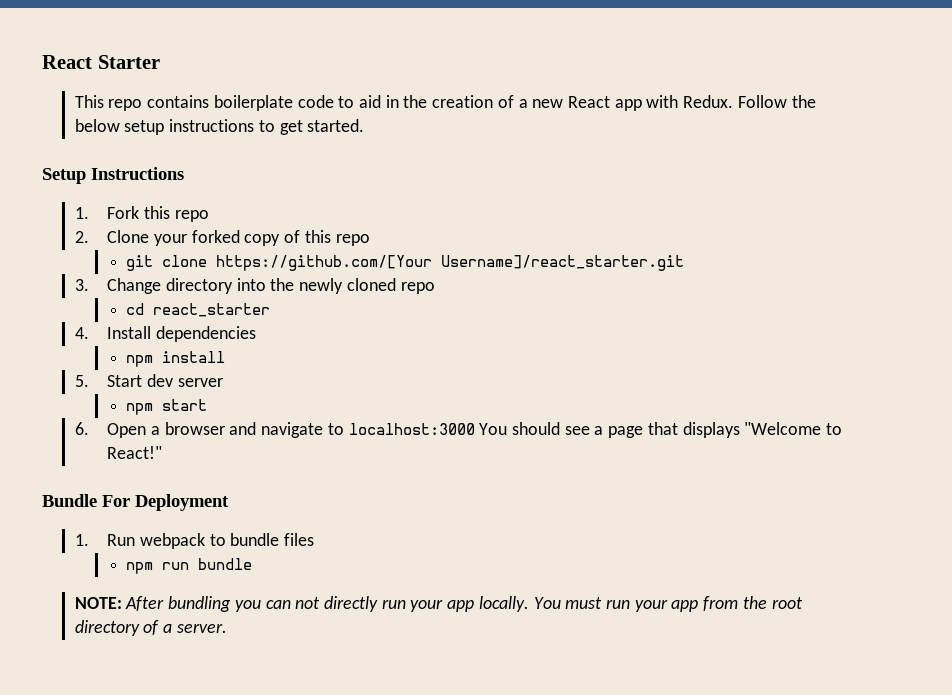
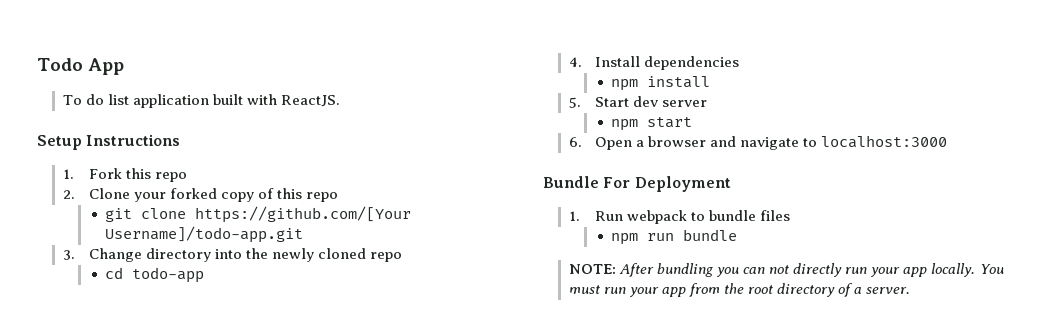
[42,55,160,69] [74,95,816,111] [74,119,365,135] React Starter // This repo contains boilerplate code to aid in the creation of a new React app with Redux. Follow the below setup instructions to get started. -> [37,58,125,75] [62,94,341,108] Todo App // To do list application built with ReactJS.
[441,255,685,271] Username]/react_starter.git -> [105,226,304,243] Username]/todo-app.git
[153,303,271,317] react_starter -> [132,267,205,283] todo-app
[479,422,843,438] [107,446,163,459] You should see a page that displays "Welcome to React!" -> (948, 141) none

